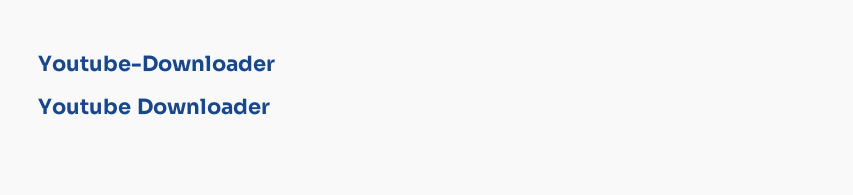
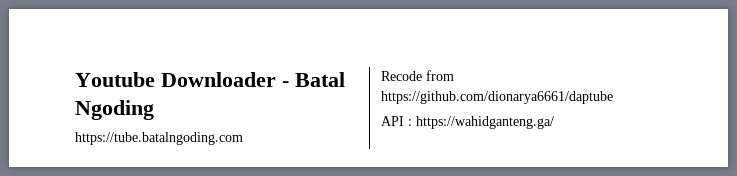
[38,55,275,72] Youtube-Downloader // -> (75, 79) none
(270, 106) none -> [282,72,345,87] [75,100,154,120] [75,132,243,145] [381,70,454,81] [381,91,613,104] [381,116,554,129] - Batal Ngoding // https://tube.batalngoding.com // Recode from https://github.com/dionarya6661/daptube // API : https://wahidganteng.ga/

